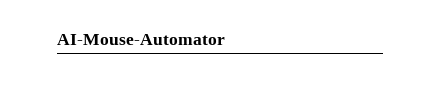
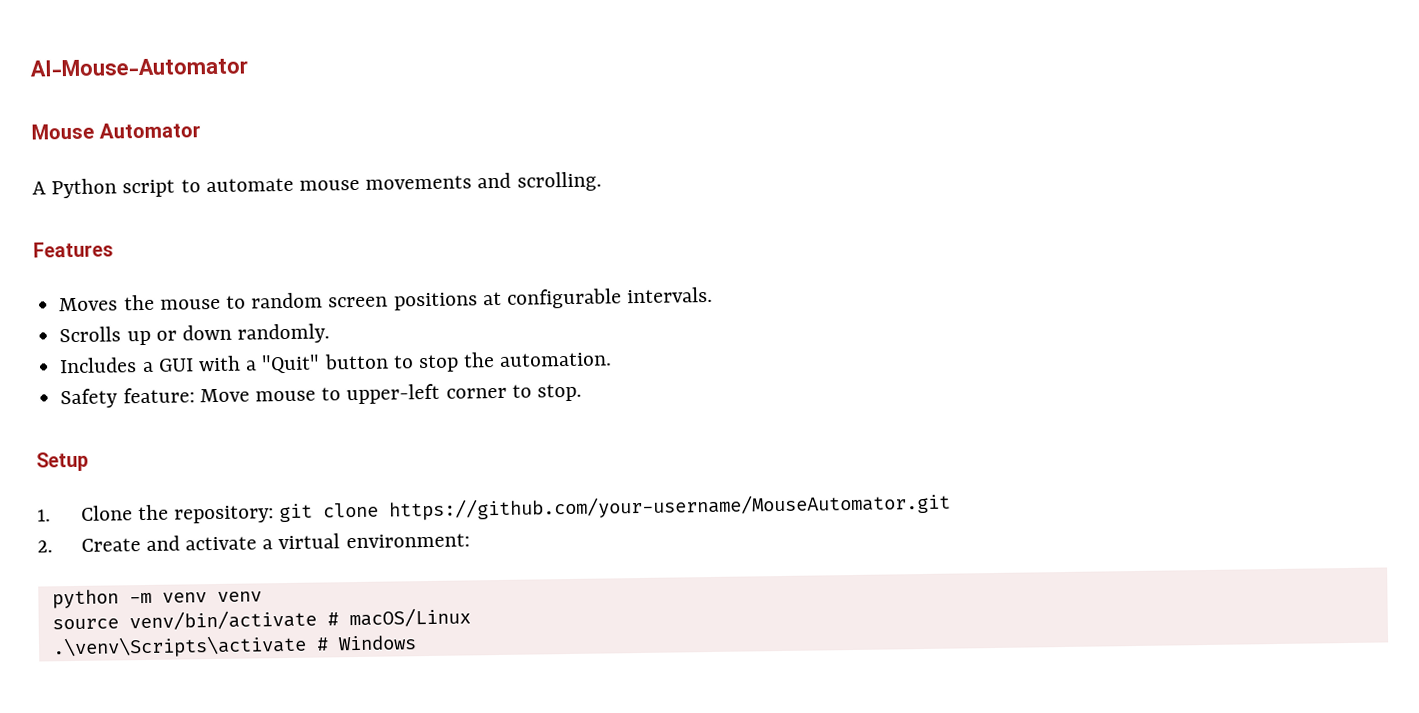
(225, 39) none -> [31,122,201,140] [32,171,602,199] [33,241,113,258] [59,286,714,312] [59,323,331,346] [59,352,613,374] [60,383,582,409] [36,451,89,472] [37,492,952,524] [37,533,470,553] [51,589,262,609] [51,607,471,631] [51,634,417,659] // Mouse Automator // A Python script to automate mouse movements and scrolling. // Features // Moves the mouse to random screen positions at configurable intervals. // Scrolls up or down randomly. // Includes a GUI with a "Quit" button to stop the automation. // Safety feature: Move mouse to upper-left corner to stop. // Setup // 1. Clone the repository: git clone https://github.com/your-username/MouseAutomator.git // 2. Create and activate a virtual environment: // python -m venv venv // source venv/bin/activate # macOS/Linux // .\venv\Scripts\activate # Windows

